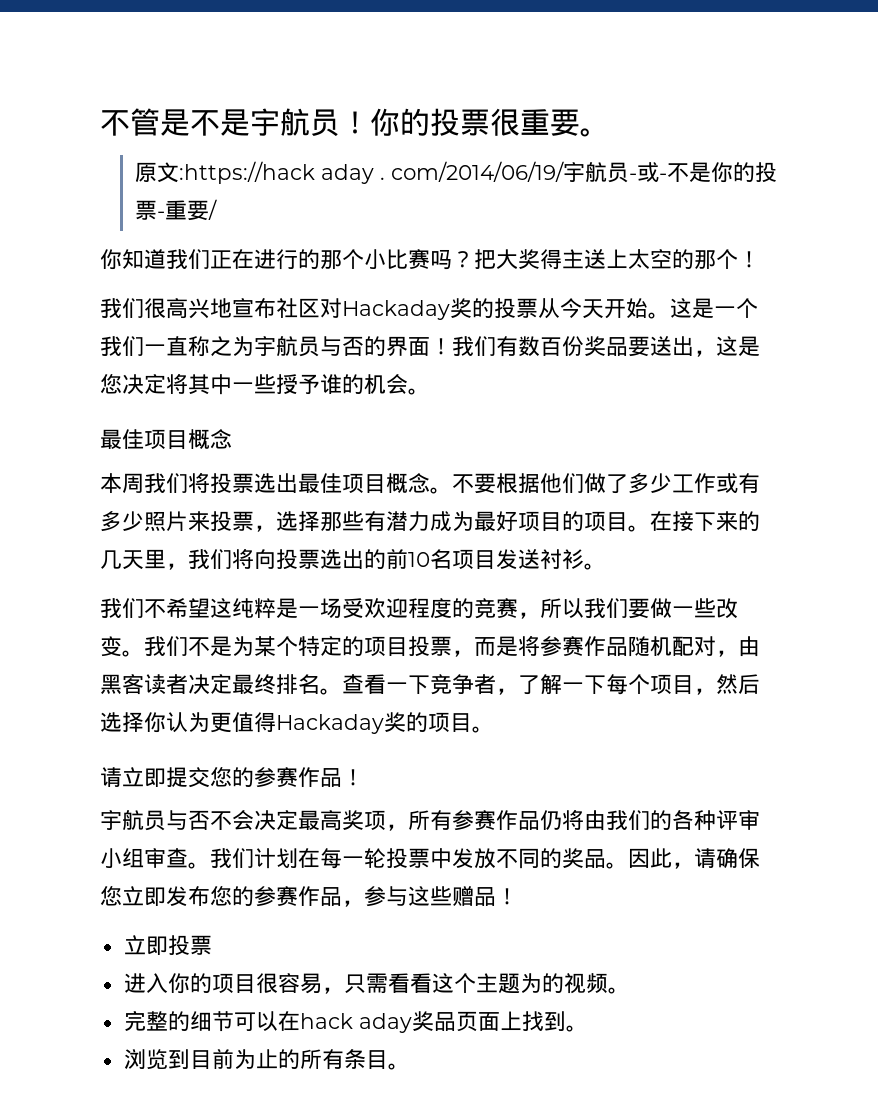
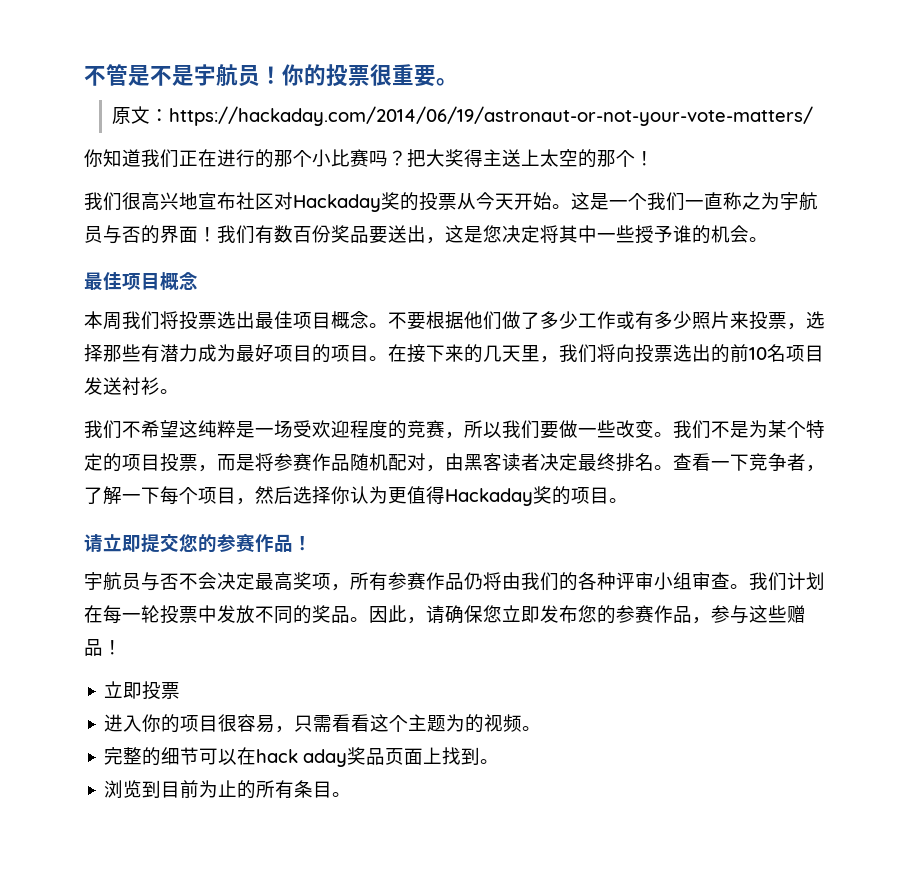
[178,161,777,184] [134,199,217,221] :https://hack aday . com/2014/06/19/宇航员-或-不是你的投票-重要/ -> [149,106,813,126] ：https://hackaday.com/2014/06/19/astronaut-or-not-your-vote-matters/

